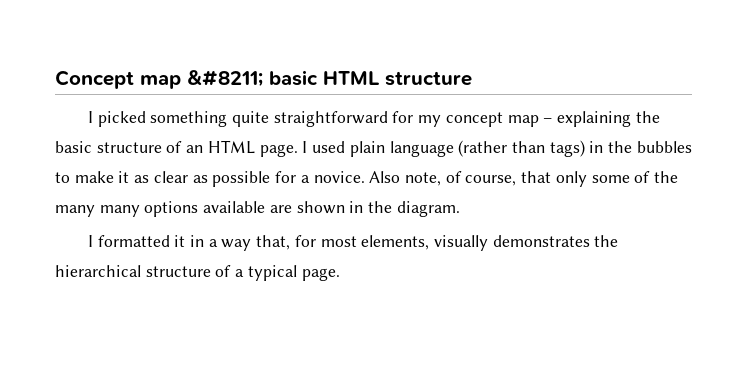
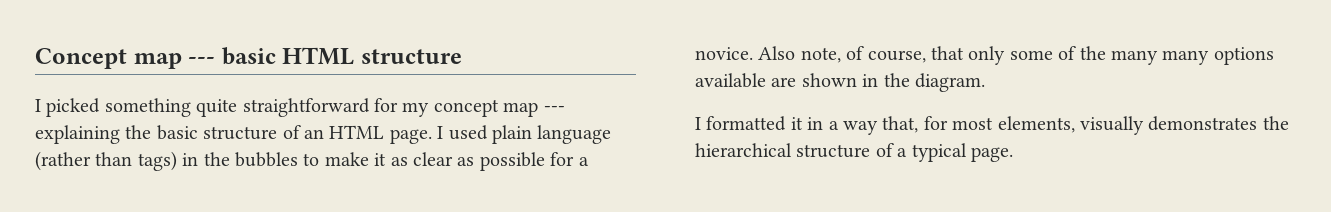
[187,70,263,87] &#8211; -> [188,57,216,64] ---
[543,118,553,123] – -> [543,106,565,112] ---

